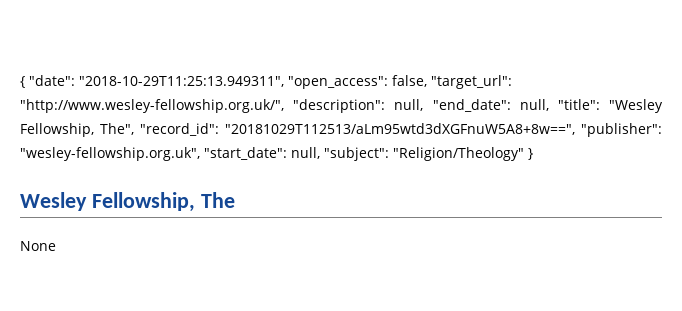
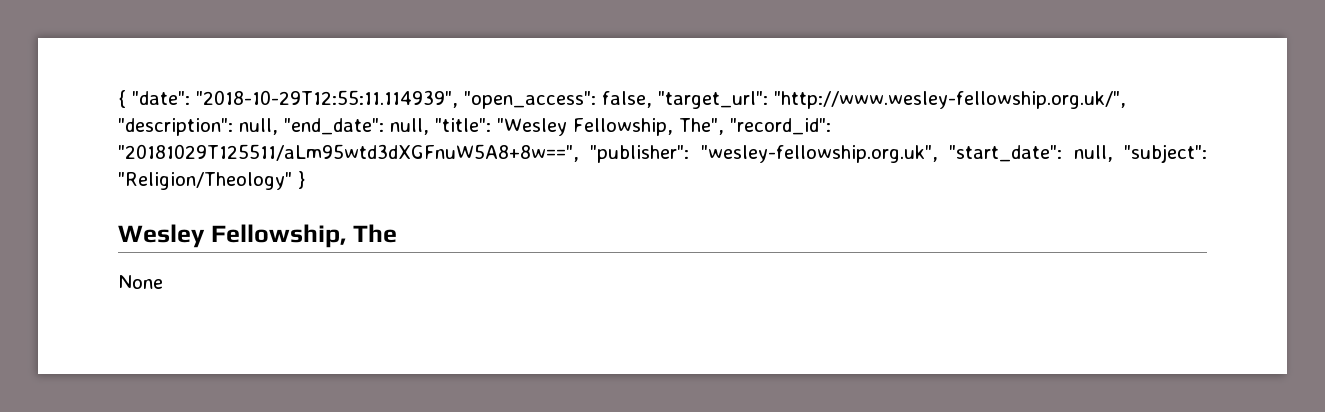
[79,76,284,87] "2018-10-29T11:25:13.949311", -> [196,90,458,108] "2018-10-29T12:55:11.114939",
[225,123,575,135] "20181029T112513/aLm95wtd3dXGFnuW5A8+8w==", -> [118,144,579,162] "20181029T125511/aLm95wtd3dXGFnuW5A8+8w==",

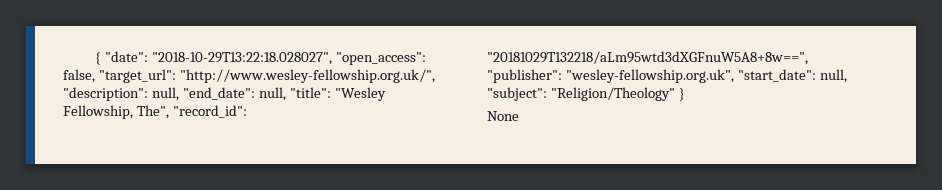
[196,90,458,108] "2018-10-29T12:55:11.114939", -> [152,52,333,65] "2018-10-29T13:22:18.028027",
[118,144,579,162] "20181029T125511/aLm95wtd3dXGFnuW5A8+8w==", -> [487,51,808,65] "20181029T132218/aLm95wtd3dXGFnuW5A8+8w==",
[118,224,397,248] // Wesley Fellowship, The -> (685, 94) none

